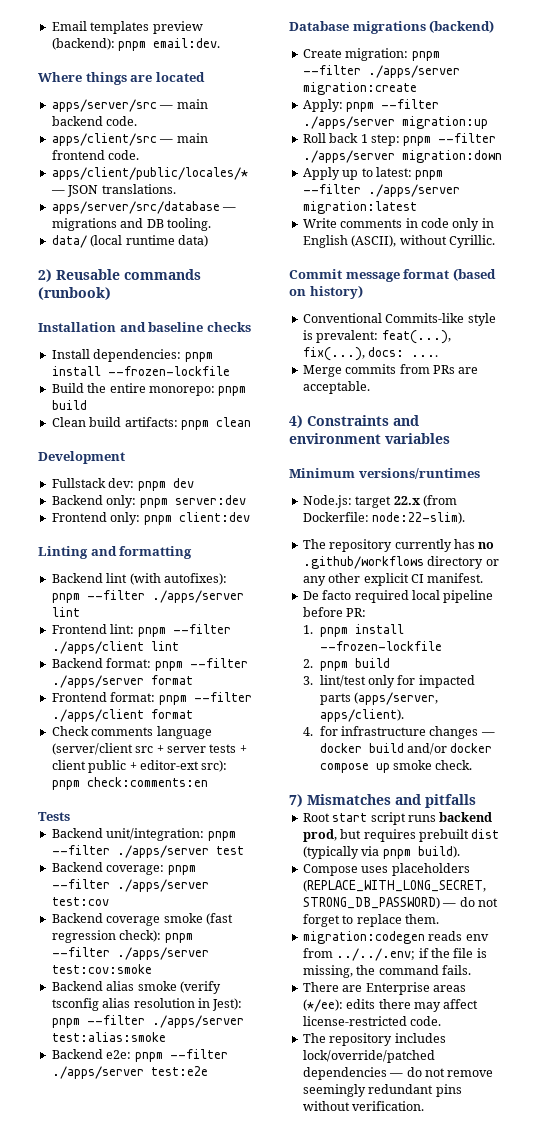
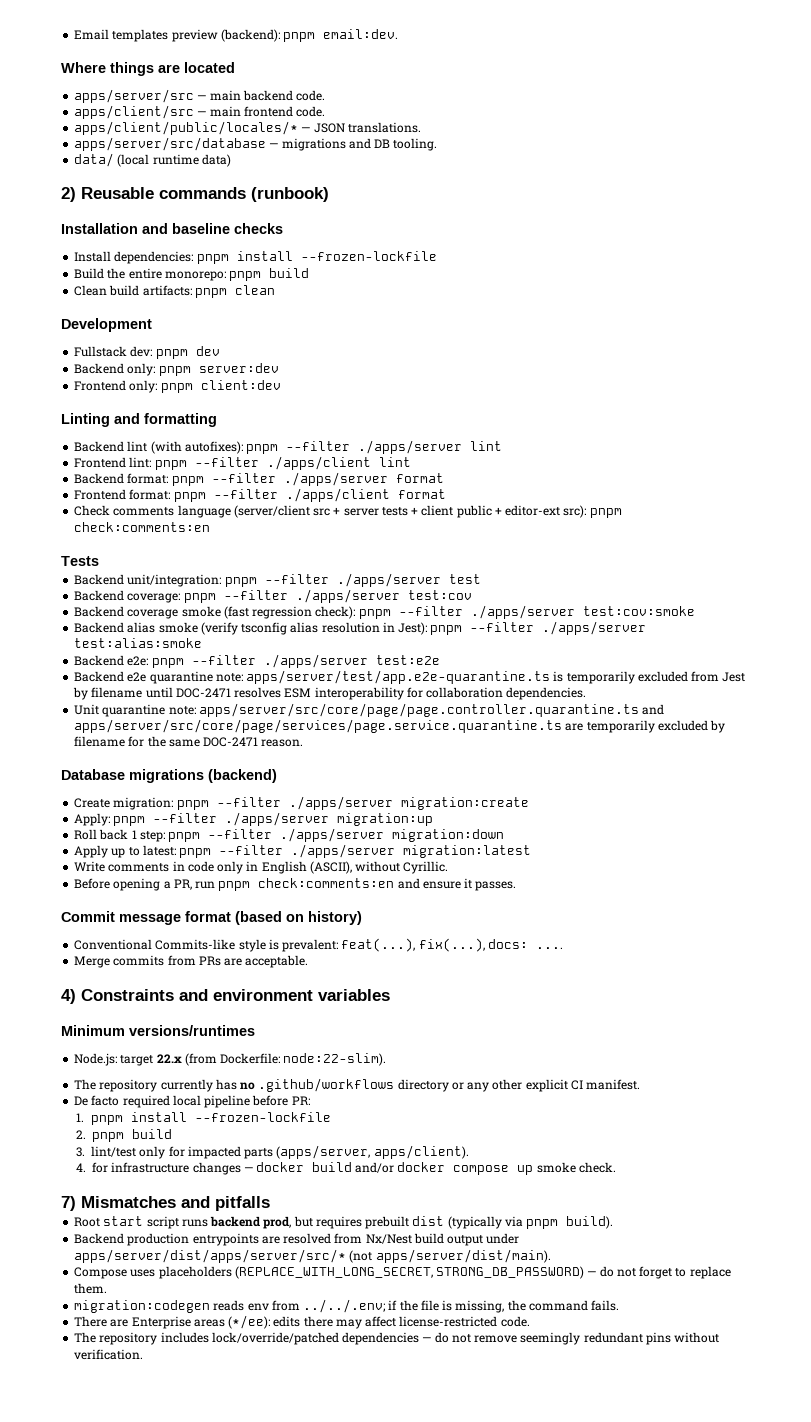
(208, 1071) none -> [74,670,746,684] [73,687,587,700] [74,703,665,717] [74,719,726,733] [74,736,304,747] // Backend e2e quarantine note: apps/server/test/app.e2e-quarantine.ts is temporarily excluded from Jest by filename until DOC-2471 resolves ESM interoperability for collaboration dependencies. // Unit quarantine note: apps/server/src/core/page/page.controller.quarantine.ts and apps/server/src/core/page/services/page.service.quarantine.ts are temporarily excluded by filename for the same DOC-2471 reason.
(495, 241) none -> [74,878,517,891] // Before opening a PR, run pnpm check:comments:en and ensure it passes.
(460, 852) none -> [74,1233,520,1246] [74,1249,551,1263] // Backend production entrypoints are resolved from Nx/Nest build output under apps/server/dist/apps/server/src/* (not apps/server/dist/main).

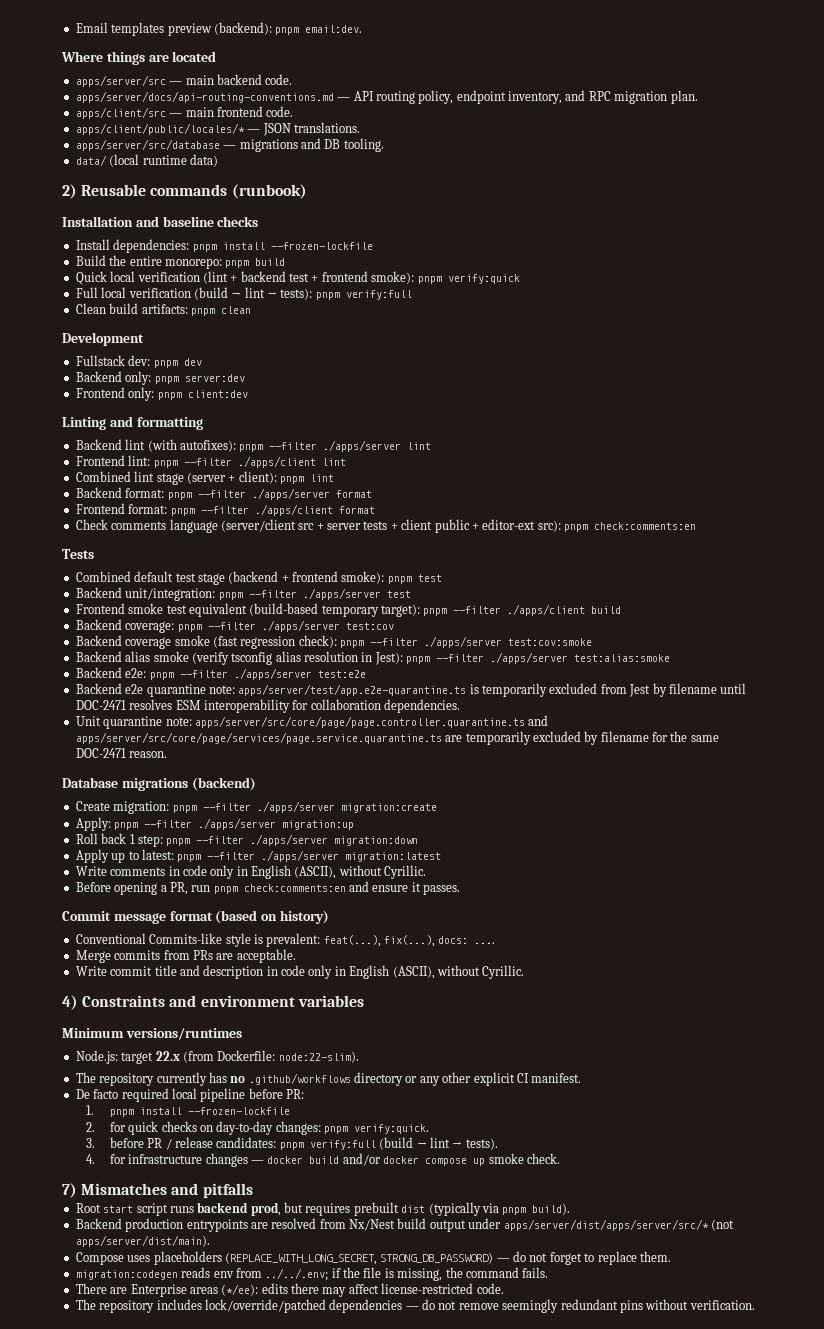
(326, 95) none -> [75,90,698,104] // apps/server/docs/api-routing-conventions.md — API routing policy, endpoint inventory, and RPC migration plan.
(310, 273) none -> [75,271,520,285] [75,287,412,300] // Quick local verification (lint + backend test + frontend smoke): pnpm verify:quick // Full local verification (build → lint → tests): pnpm verify:full
(411, 462) none -> [75,471,334,485] // Combined lint stage (server + client): pnpm lint
(99, 561) none -> [75,571,442,585] // Combined default test stage (backend + frontend smoke): pnpm test
(481, 579) none -> [75,603,622,617] // Frontend smoke test equivalent (build-based temporary target): pnpm --filter ./apps/client build
(309, 961) none -> [75,965,525,979] // Write commit title and description in code only in English (ASCII), without Cyrillic.
[92,1129,173,1142] [76,1145,469,1159] pnpm build // 3. lint/test only for impacted parts (apps/server, apps/client). -> [109,1121,430,1135] [85,1137,498,1150] for quick checks on day-to-day changes: pnpm verify:quick. // 3. before PR / release candidates: pnpm verify:full (build → lint → tests).

